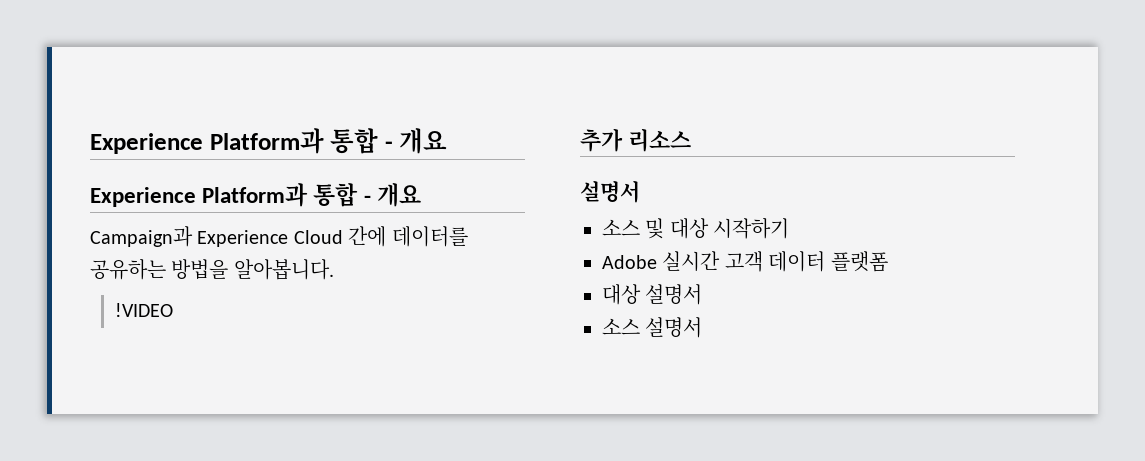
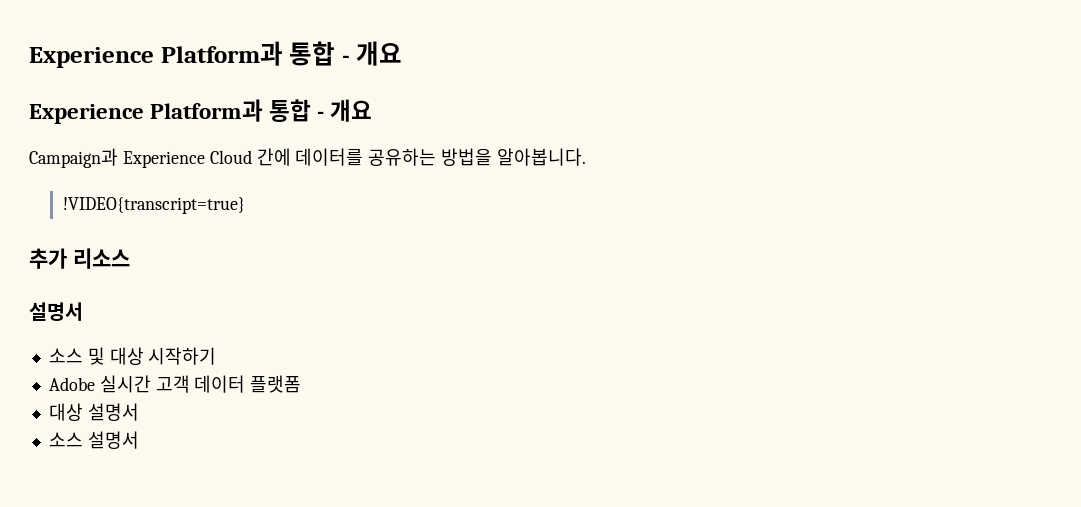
[115,303,174,317] !VIDEO -> [63,197,246,214] !VIDEO{transcript=true}

